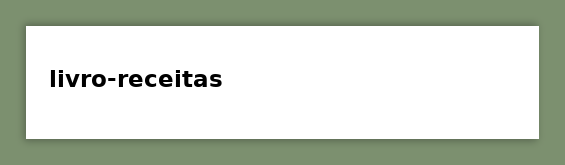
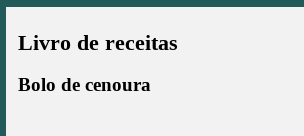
[49,70,223,87] livro-receitas -> [18,35,178,50] [18,78,152,91] Livro de receitas // Bolo de cenoura

